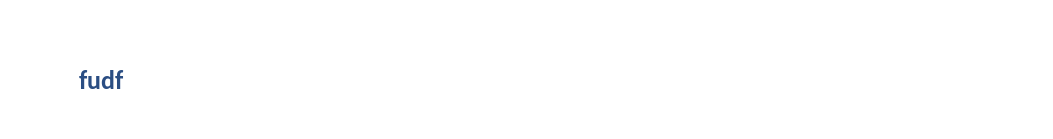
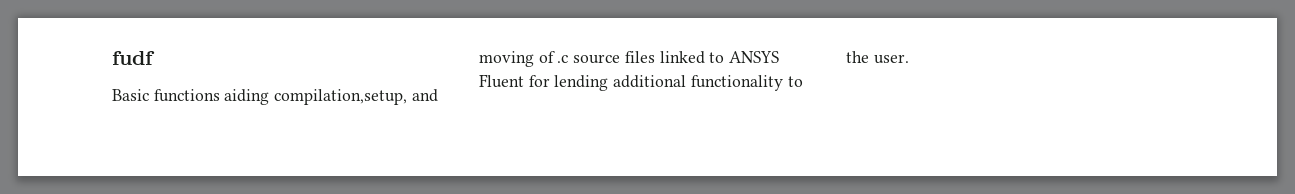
(124, 79) none -> [112,89,438,105] [479,51,780,67] [479,74,803,91] [846,51,909,64] // Basic functions aiding compilation,setup, and moving of .c source files linked to ANSYS Fluent for lending additional functionality to the user.

